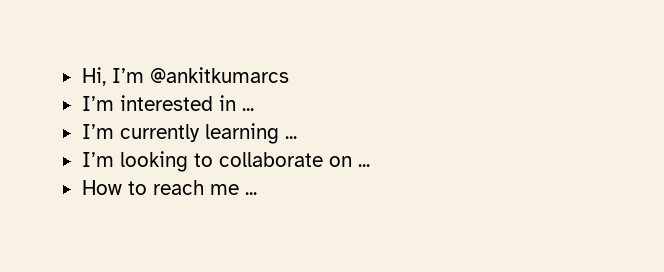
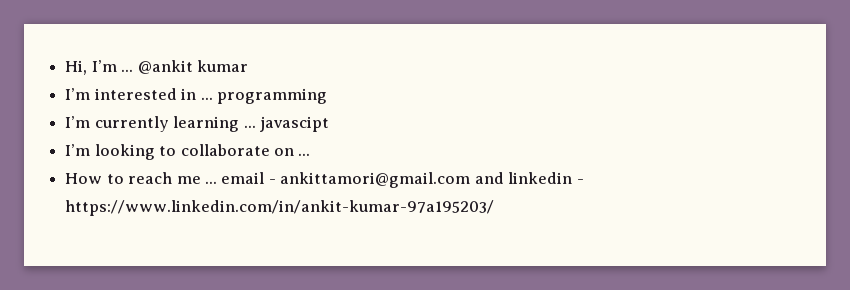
[149,67,289,83] @ankitkumarcs -> [121,60,248,74] ... @ankit kumar
(254, 109) none -> [216,88,327,104] programming
(297, 137) none -> [259,116,329,132] javascipt
(257, 193) none -> [221,172,584,188] [65,200,495,216] email - ankittamori@gmail.com and linkedin - https://www.linkedin.com/in/ankit-kumar-97a195203/

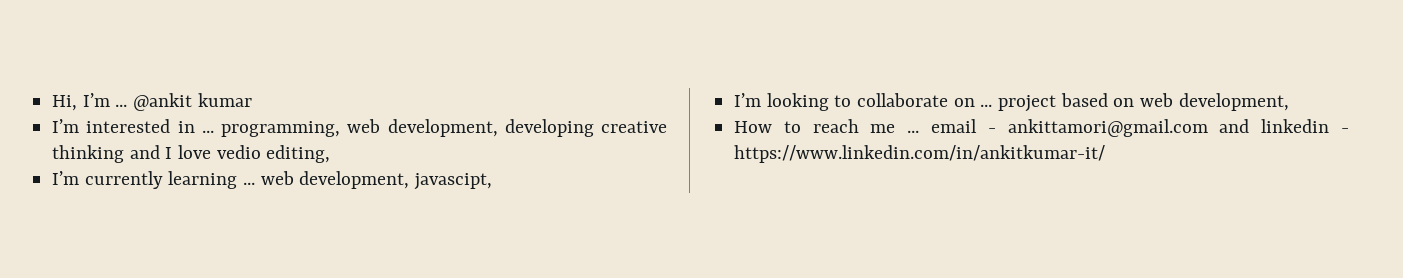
[216,88,327,104] programming -> [221,119,667,137] [52,145,331,163] programming, web development, developing creative thinking and I love vedio editing,
[259,116,329,132] javascipt -> [260,171,493,190] web development, javascipt,
(311, 154) none -> [998,93,1289,112] project based on web development,
[65,200,495,216] https://www.linkedin.com/in/ankit-kumar-97a195203/ -> [734,145,1106,163] https://www.linkedin.com/in/ankitkumar-it/

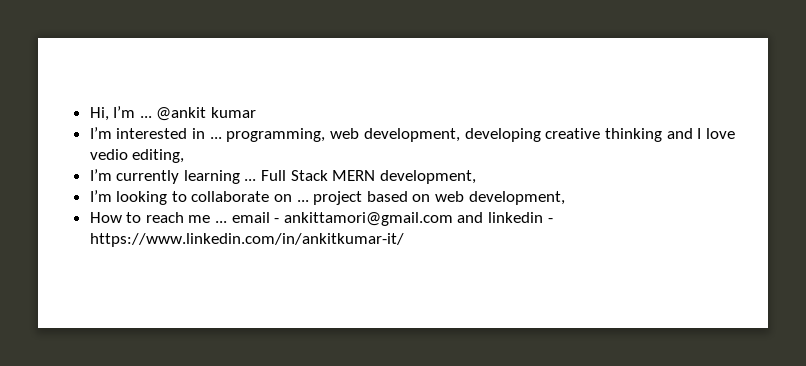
[260,171,493,190] web development, javascipt, -> [261,170,476,184] Full Stack MERN development,

